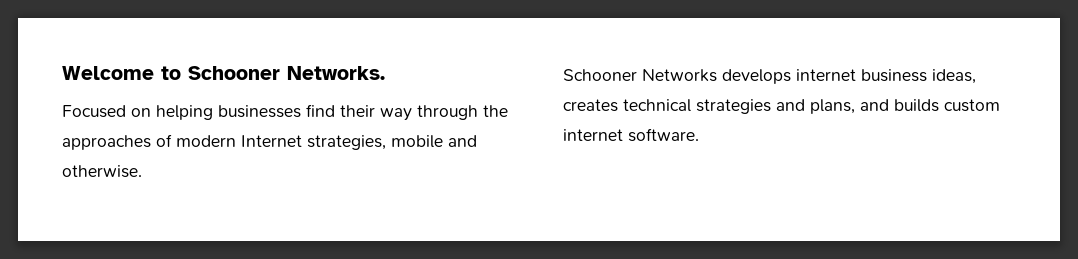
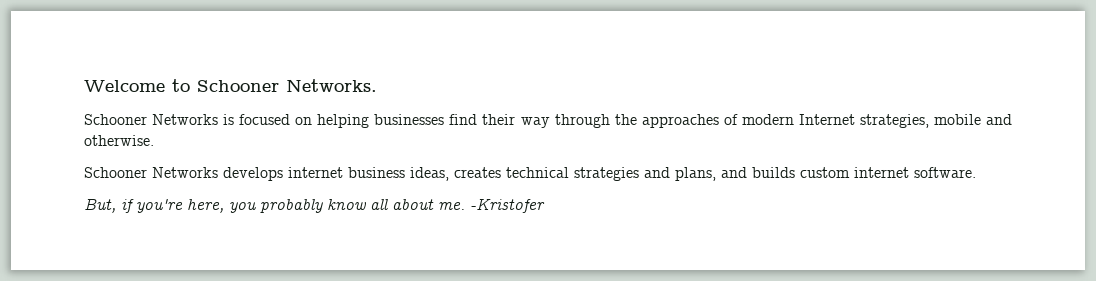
[62,105,126,118] Focused -> [84,114,291,125] Schooner Networks is focused
(699, 135) none -> [84,198,545,213] // But, if you're here, you probably know all about me. -Kristofer

